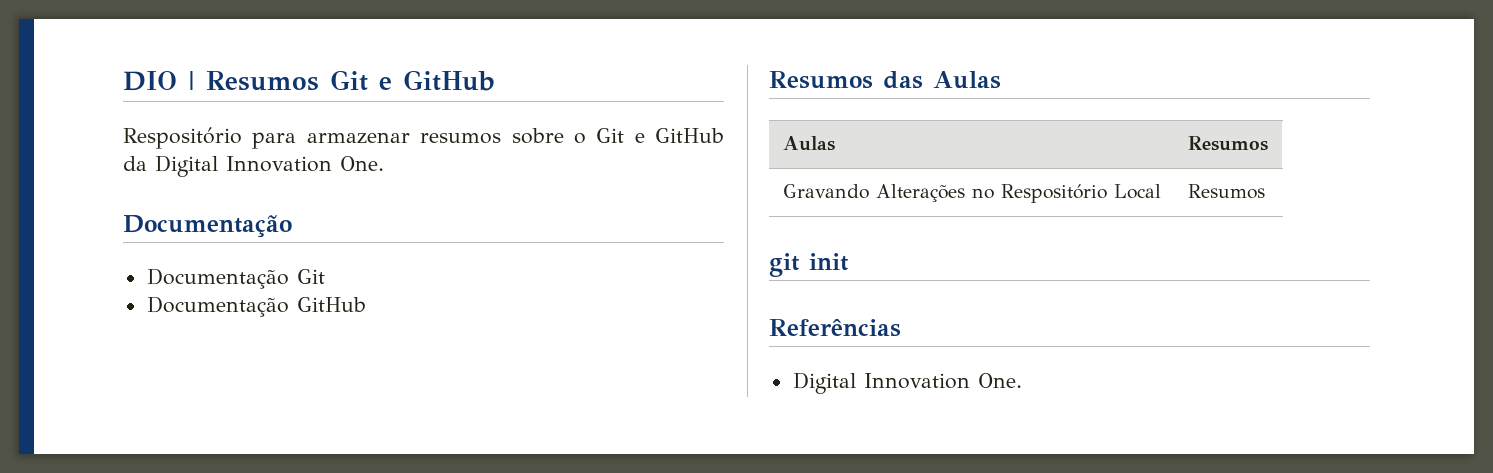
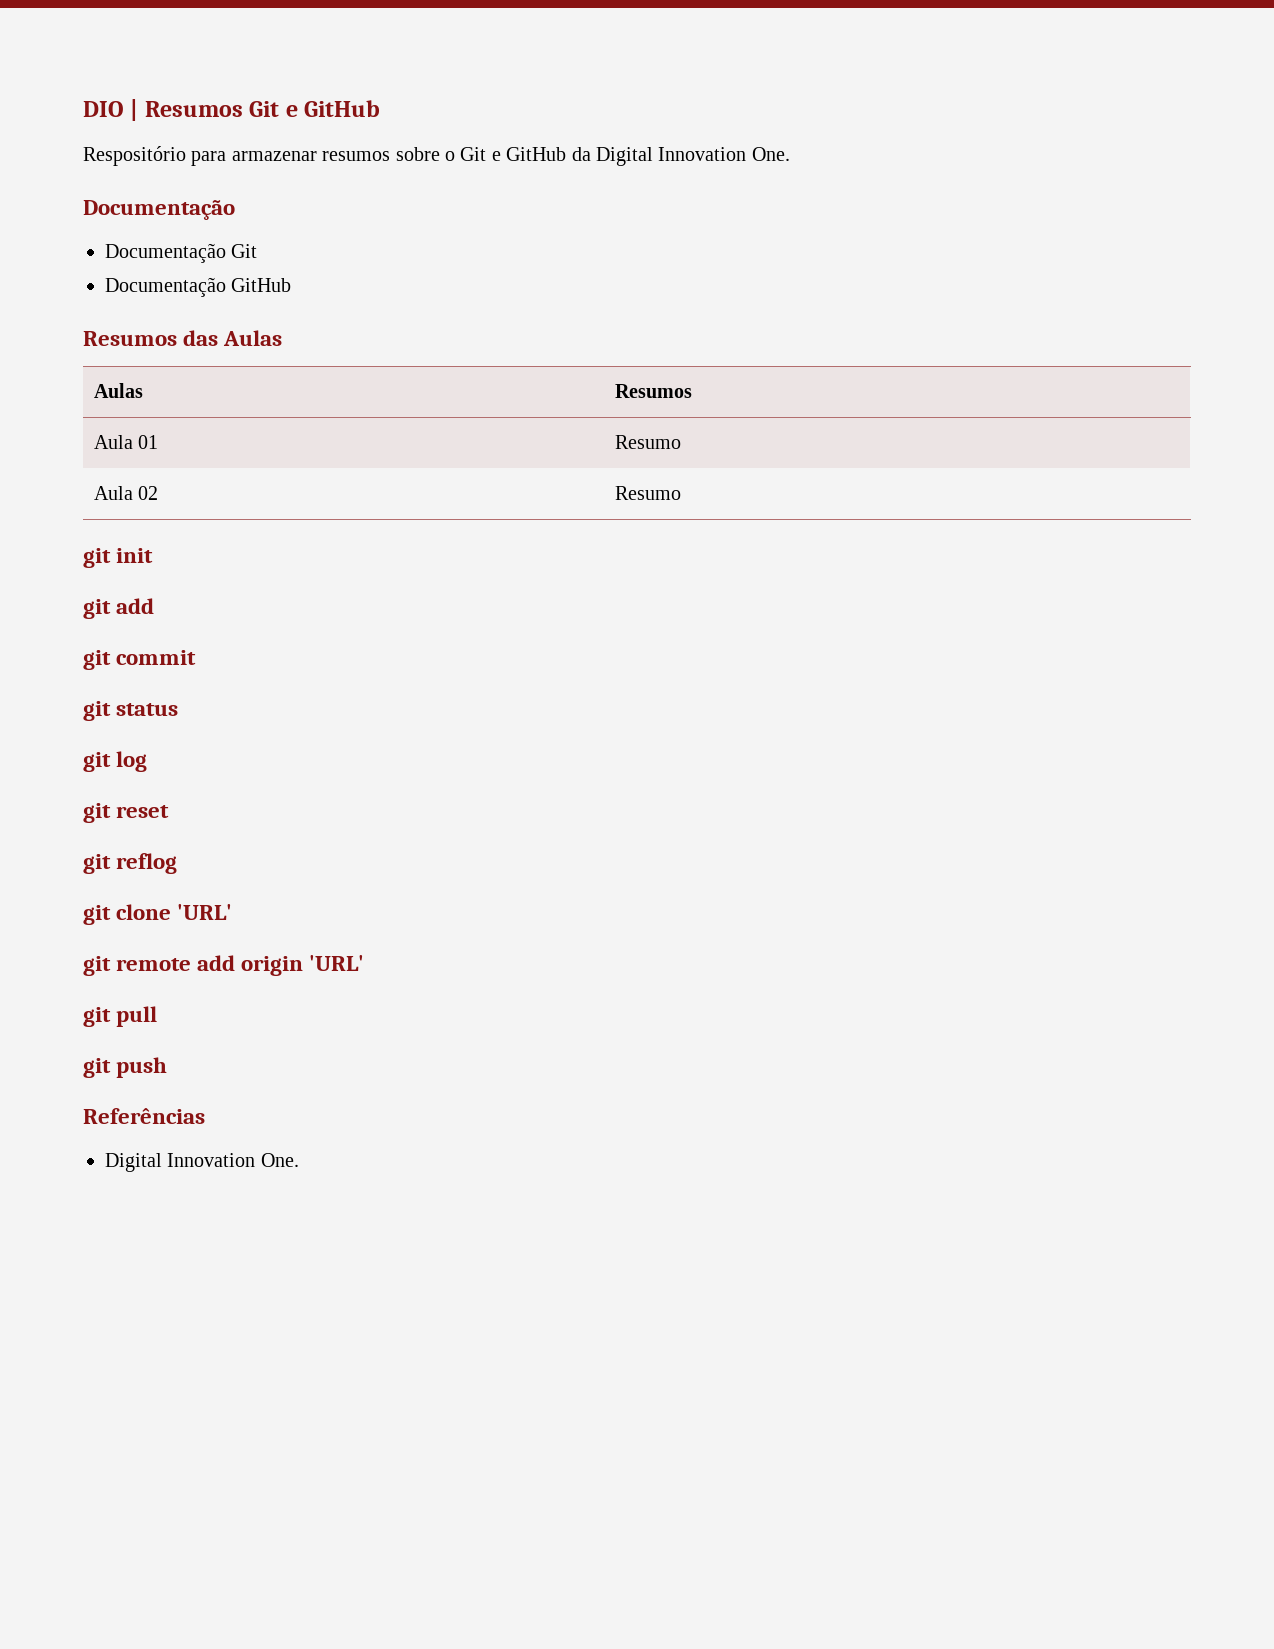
[782,184,1161,203] [1187,184,1265,199] [769,253,849,277] Gravando Alterações no Respositório Local | Resumos // git init -> [93,435,159,449] [614,435,681,449] [93,486,159,500] [614,486,681,500] [83,548,154,568] [83,598,155,619] [83,650,197,670] [83,701,179,721] [83,751,148,772] [83,803,170,823] [83,853,178,874] [83,904,233,925] [83,955,365,976] [83,1006,158,1027] [83,1057,168,1078] Aula 01 | Resumo // Aula 02 | Resumo // git init // git add // git commit // git status // git log // git reset // git reflog // git clone 'URL' // git remote add origin 'URL' // git pull // git push

